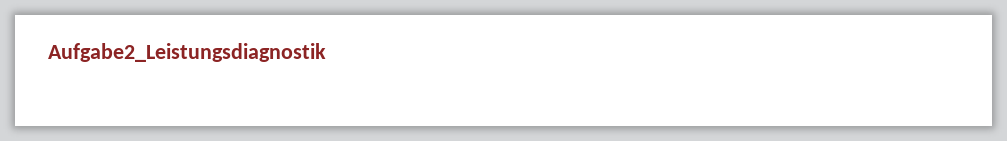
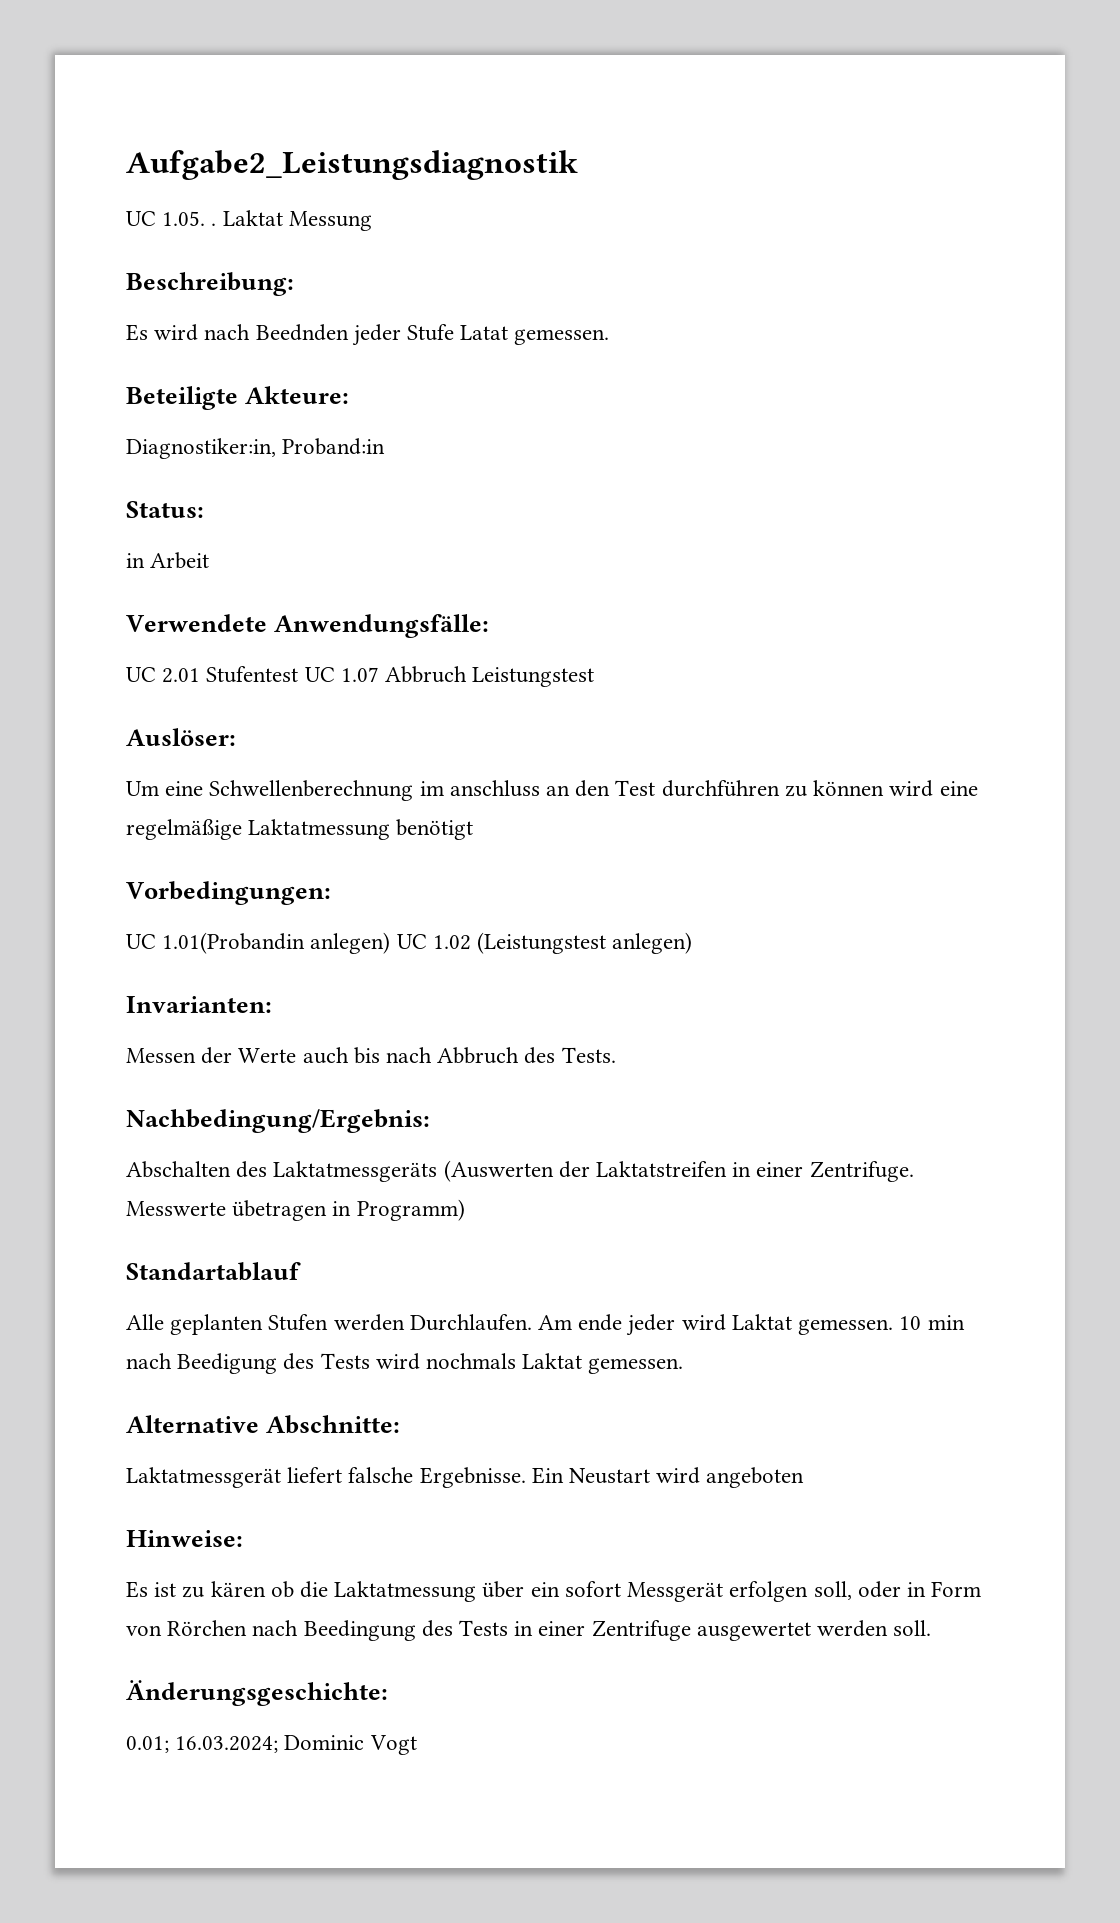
(326, 52) none -> [126,210,372,231] [126,272,294,296] [126,324,610,346] [126,386,350,410] [126,438,386,459] [126,501,204,518] [126,552,210,569] [126,614,490,638] [126,666,595,687] [126,728,236,746] [126,780,978,801] [126,819,474,840] [126,881,331,905] [126,932,693,954] [126,996,272,1013] [126,1047,616,1064] [126,1109,430,1133] [126,1160,914,1182] [126,1199,465,1221] [126,1262,301,1281] [126,1314,965,1336] [126,1353,684,1374] [126,1415,401,1434] [126,1467,805,1488] [126,1530,243,1547] [126,1581,982,1602] [126,1620,932,1641] [126,1680,388,1706] [126,1735,417,1755] // UC 1.05. . Laktat Messung // Beschreibung: // Es wird nach Beednden jeder Stufe Latat gemessen. // Beteiligte Akteure: // Diagnostiker:in, Proband:in // Status: // in Arbeit // Verwendete Anwendungsfälle: // UC 2.01 Stufentest UC 1.07 Abbruch Leistungstest // Auslöser: // Um eine Schwellenberechnung im anschluss an den Test durchführen zu können wird eine regelmäßige Laktatmessung benötigt // Vorbedingungen: // UC 1.01(Probandin anlegen) UC 1.02 (Leistungstest anlegen) // Invarianten: // Messen der Werte auch bis nach Abbruch des Tests. // Nachbedingung/Ergebnis: // Abschalten des Laktatmessgeräts (Auswerten der Laktatstreifen in einer Zentrifuge. Messwerte übetragen in Programm) // Standartablauf // Alle geplanten Stufen werden Durchlaufen. Am ende jeder wird Laktat gemessen. 10 min nach Beedigung des Tests wird nochmals Laktat gemessen. // Alternative Abschnitte: // Laktatmessgerät liefert falsche Ergebnisse. Ein Neustart wird angeboten // Hinweise: // Es ist zu kären ob die Laktatmessung über ein sofort Messgerät erfolgen soll, oder in Form von Rörchen nach Beedingung des Tests in einer Zentrifuge ausgewertet werden soll. // Änderungsgeschichte: // 0.01; 16.03.2024; Dominic Vogt

